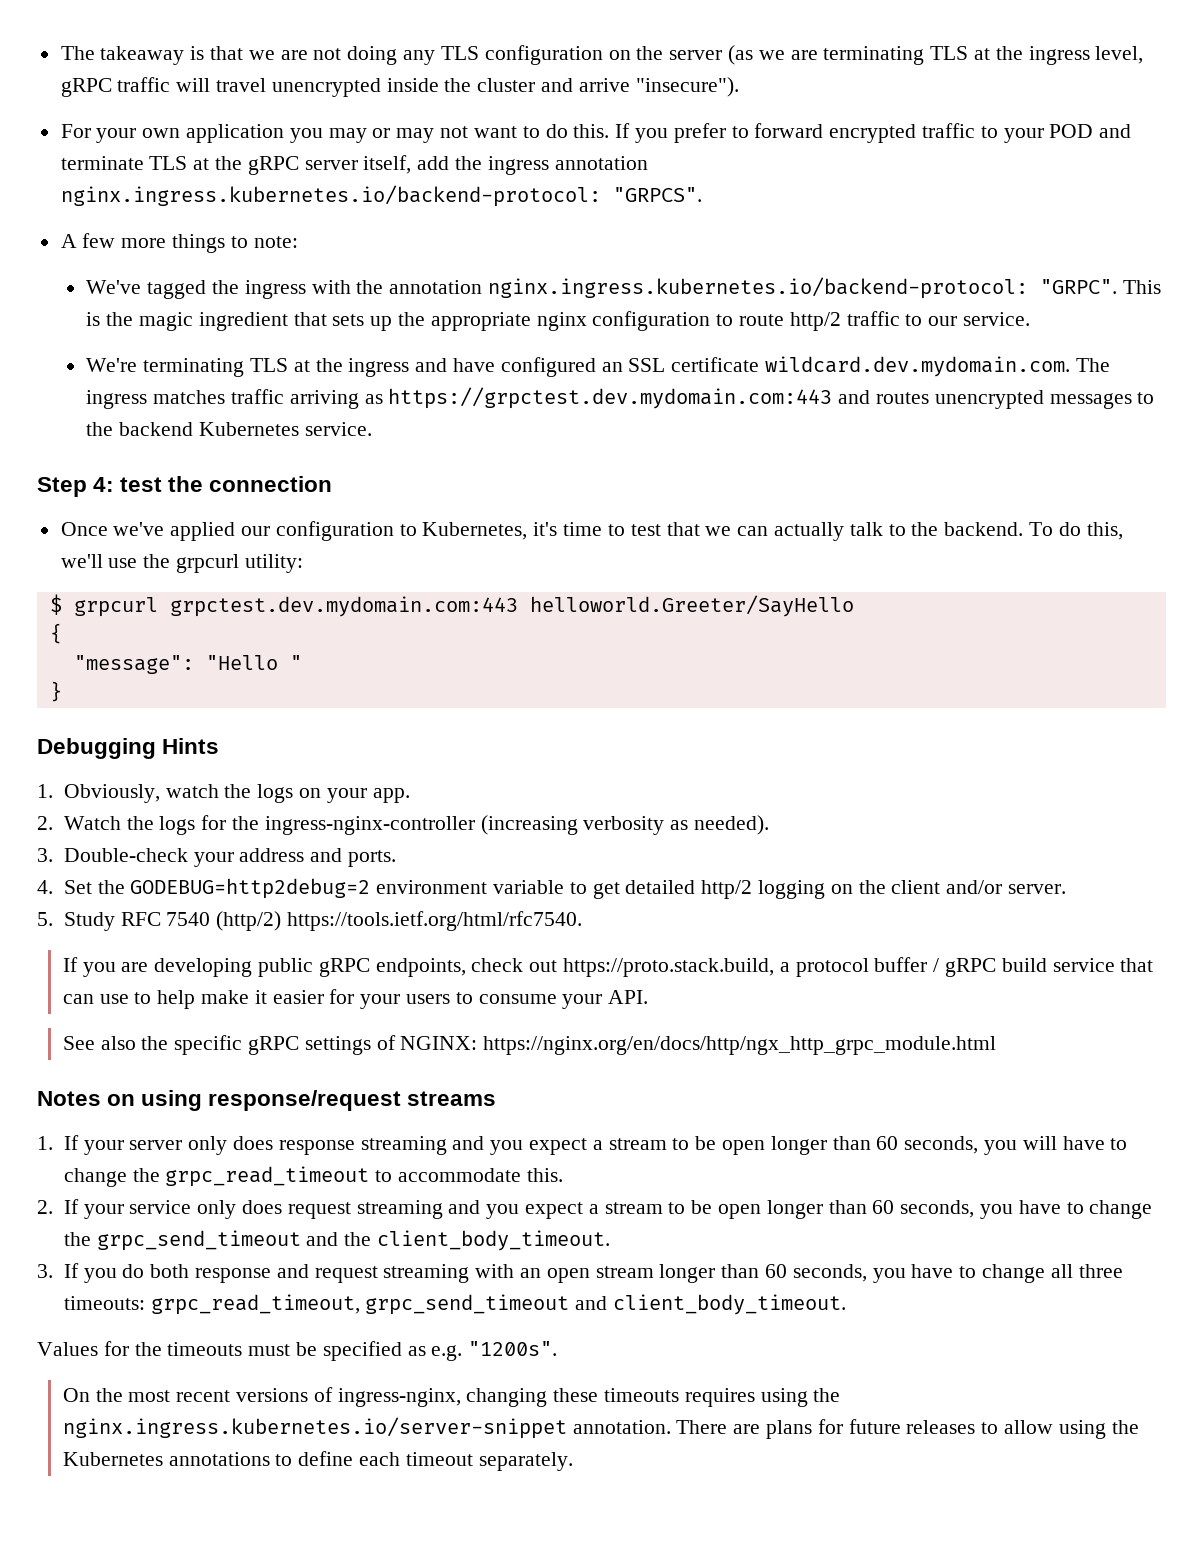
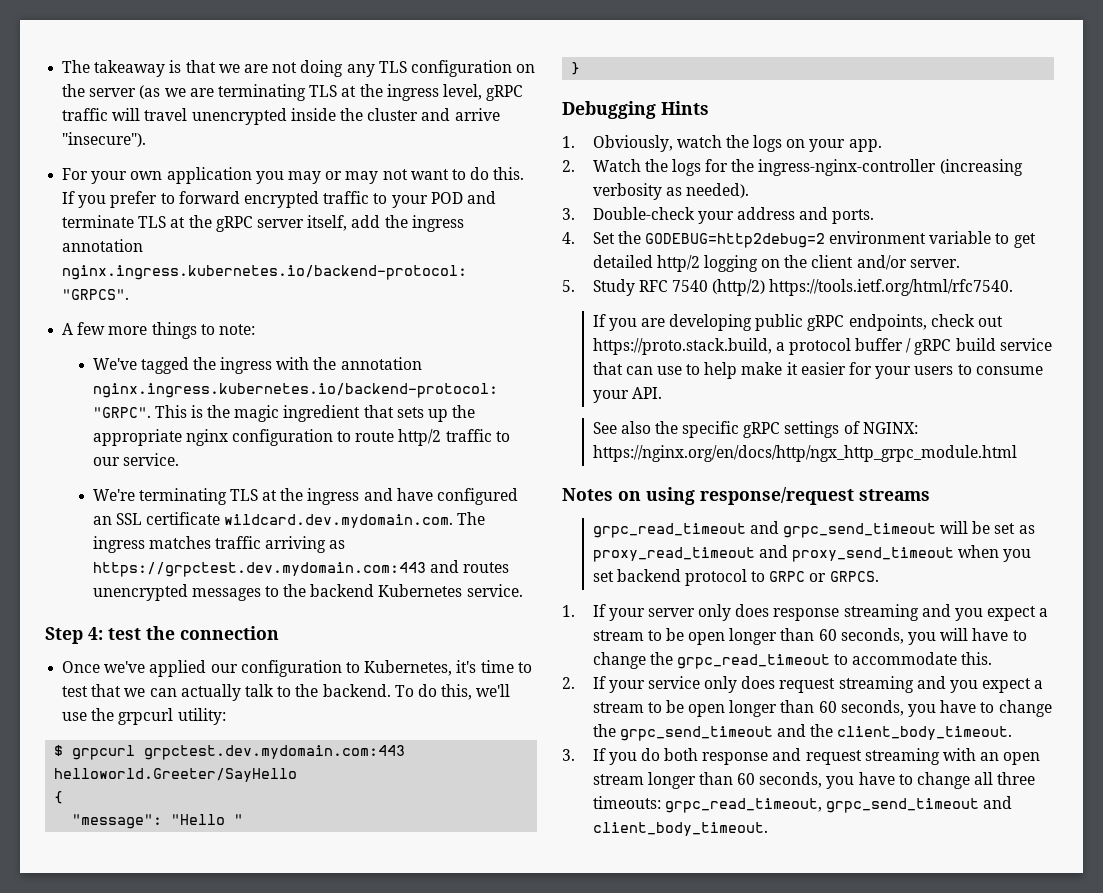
(497, 1098) none -> [592,521,1035,538] [592,545,1032,562] [592,569,879,586] // grpc_read_timeout and grpc_send_timeout will be set as proxy_read_timeout and proxy_send_timeout when you set backend protocol to GRPC or GRPCS.
[37,1341,558,1361] [62,1387,841,1407] [62,1417,1139,1439] [62,1451,573,1471] // Values for the timeouts must be specified as e.g. "1200s". // On the most recent versions of ingress-nginx, changing these timeouts requires using the nginx.ingress.kubernetes.io/server-snippet annotation. There are plans for future releases to allow using the Kubernetes annotations to define each timeout separately. -> (768, 829) none

